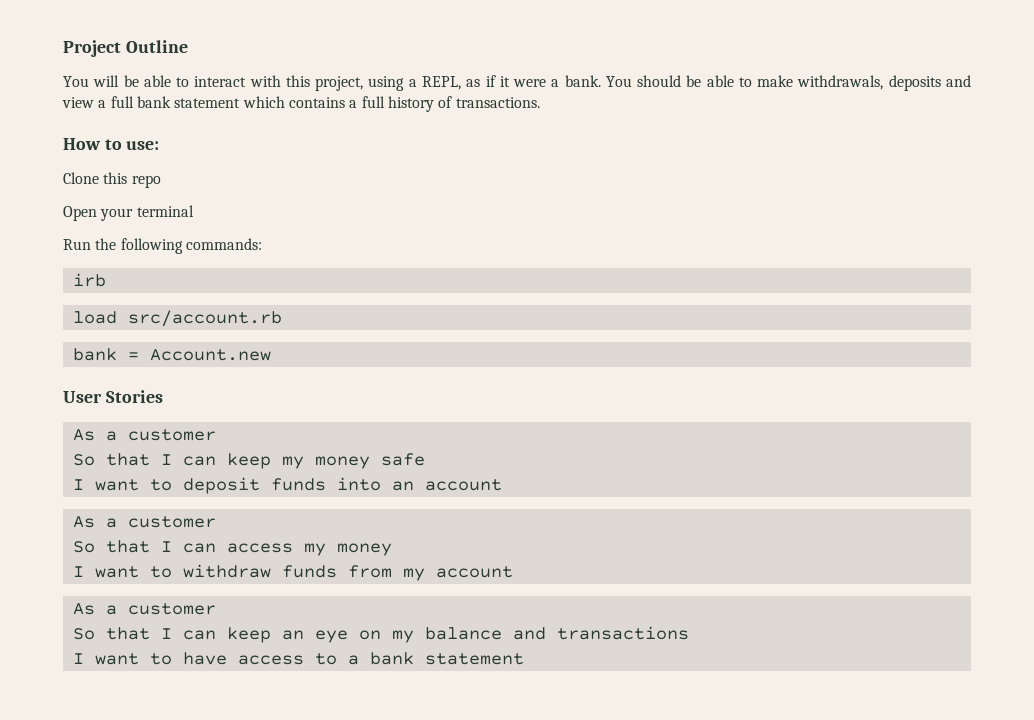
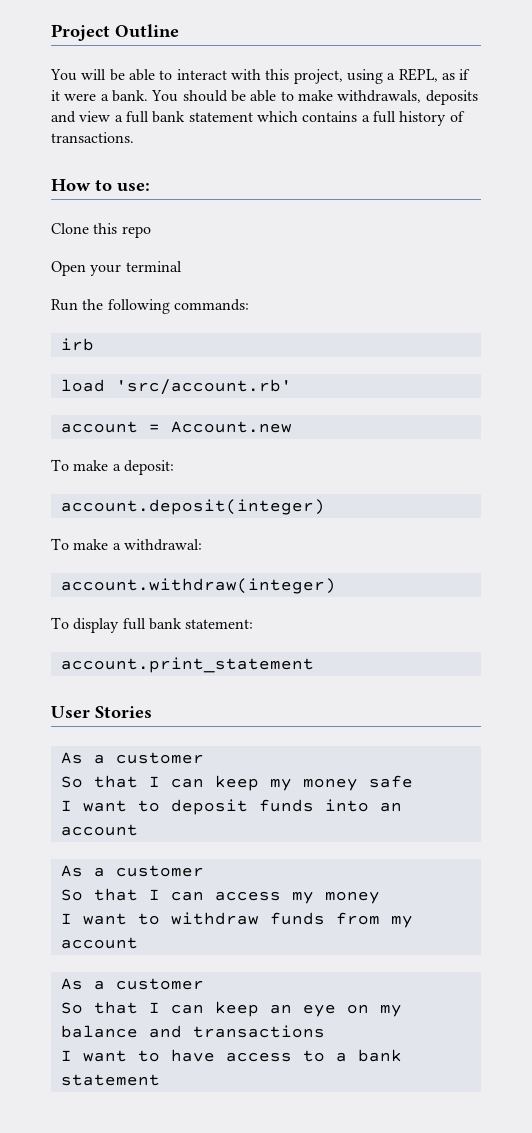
[127,310,282,327] [72,348,117,361] src/account.rb // bank -> [115,379,292,395] [60,421,138,433] 'src/account.rb' // account
(271, 355) none -> [51,459,174,475] [60,499,325,515] [51,538,202,551] [60,578,336,594] [51,617,254,633] [60,657,314,673] // To make a deposit: // account.deposit(integer) // To make a withdrawal: // account.withdraw(integer) // To display full bank statement: // account.print_statement

